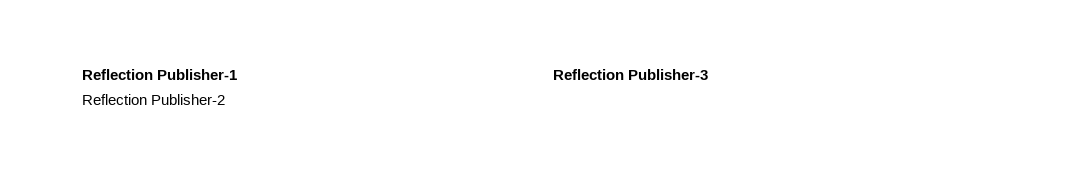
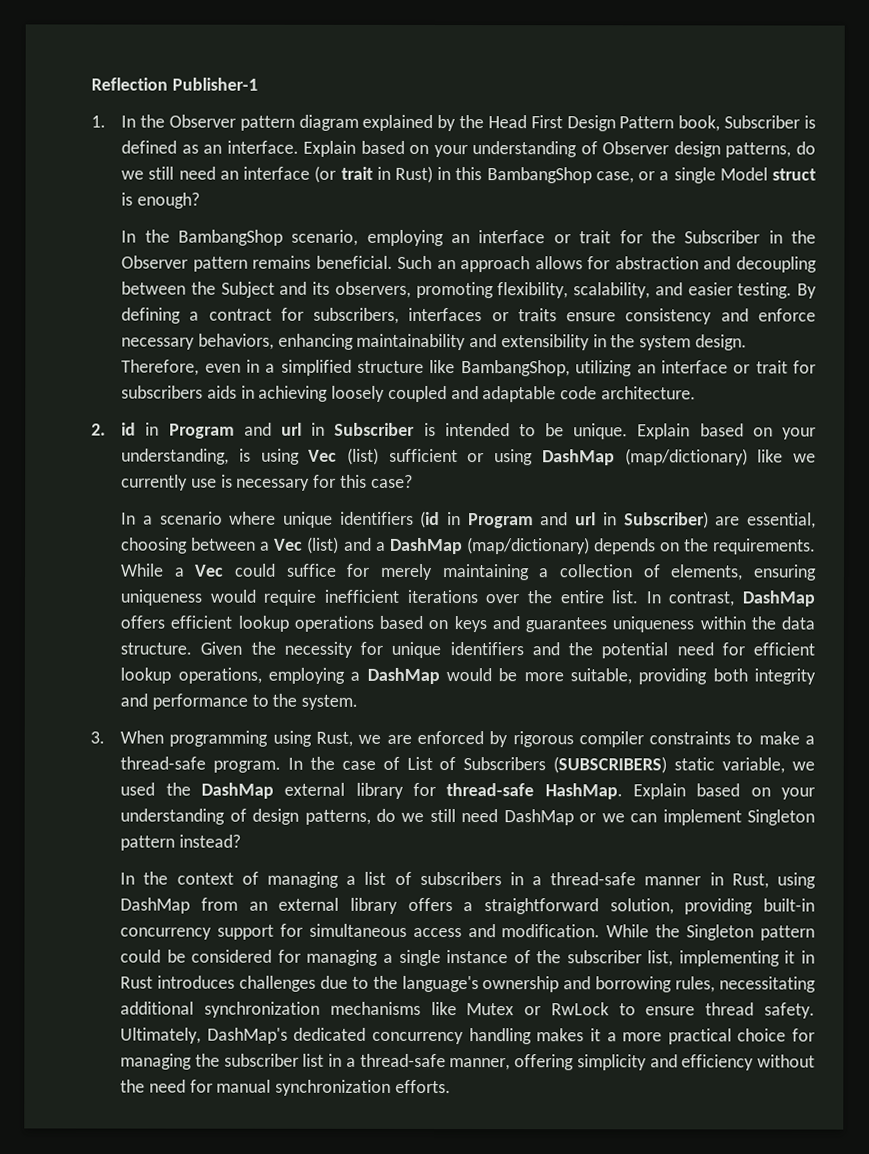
[82,94,226,105] [553,69,709,80] Reflection Publisher-2 // Reflection Publisher-3 -> [91,114,817,132] [121,140,816,158] [121,165,816,184] [121,192,200,209] [121,229,816,247] [121,255,817,273] [121,281,817,299] [121,307,816,325] [121,333,747,351] [121,359,816,377] [121,385,696,403] [91,422,816,440] [121,447,816,466] [121,474,413,491] [121,510,817,529] [121,536,817,555] [121,563,817,581] [120,589,816,607] [120,615,815,633] [120,641,815,659] [120,667,816,685] [120,693,359,710] [90,730,816,748] [120,756,815,774] [120,782,815,800] [120,808,815,826] [120,834,241,851] [120,871,816,889] [120,897,815,915] [120,923,816,941] [120,949,815,967] [120,975,816,993] [120,1001,815,1019] [120,1027,816,1045] [120,1053,815,1071] [120,1079,451,1096] 1. In the Observer pattern diagram explained by the Head First Design Pattern book, Subscriber is defined as an interface. Explain based on your understanding of Observer design patterns, do we still need an interface (or trait in Rust) in this BambangShop case, or a single Model struct is enough? // In the BambangShop scenario, employing an interface or trait for the Subscriber in the Observer pattern remains beneficial. Such an approach allows for abstraction and decoupling between the Subject and its observers, promoting flexibility, scalability, and easier testing. By defining a contract for subscribers, interfaces or traits ensure consistency and enforce necessary behaviors, enhancing maintainability and extensibility in the system design. Therefore, even in a simplified structure like BambangShop, utilizing an interface or trait for subscribers aids in achieving loosely coupled and adaptable code architecture. // 2. id in Program and url in Subscriber is intended to be unique. Explain based on your understanding, is using Vec (list) sufficient or using DashMap (map/dictionary) like we currently use is necessary for this case? // In a scenario where unique identifiers (id in Program and url in Subscriber) are essential, choosing between a Vec (list) and a DashMap (map/dictionary) depends on the requirements. While a Vec could suffice for merely maintaining a collection of elements, ensuring uniqueness would require inefficient iterations over the entire list. In contrast, DashMap offers efficient lookup operations based on keys and guarantees uniqueness within the data structure. Given the necessity for unique identifiers and the potential need for efficient lookup operations, employing a DashMap would be more suitable, providing both integrity and performance to the system. // 3. When programming using Rust, we are enforced by rigorous compiler constraints to make a thread-safe program. In the case of List of Subscribers (SUBSCRIBERS) static variable, we used the DashMap external library for thread-safe HashMap. Explain based on your understanding of design patterns, do we still need DashMap or we can implement Singleton pattern instead? // In the context of managing a list of subscribers in a thread-safe manner in Rust, using DashMap from an external library offers a straightforward solution, providing built-in concurrency support for simultaneous access and modification. While the Singleton pattern could be considered for managing a single instance of the subscriber list, implementing it in Rust introduces challenges due to the language's ownership and borrowing rules, necessitating additional synchronization mechanisms like Mutex or RwLock to ensure thread safety. Ultimately, DashMap's dedicated concurrency handling makes it a more practical choice for managing the subscriber list in a thread-safe manner, offering simplicity and efficiency without the need for manual synchronization efforts.

